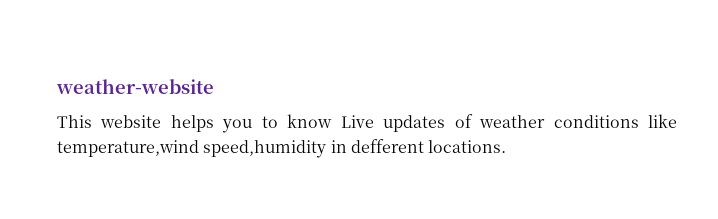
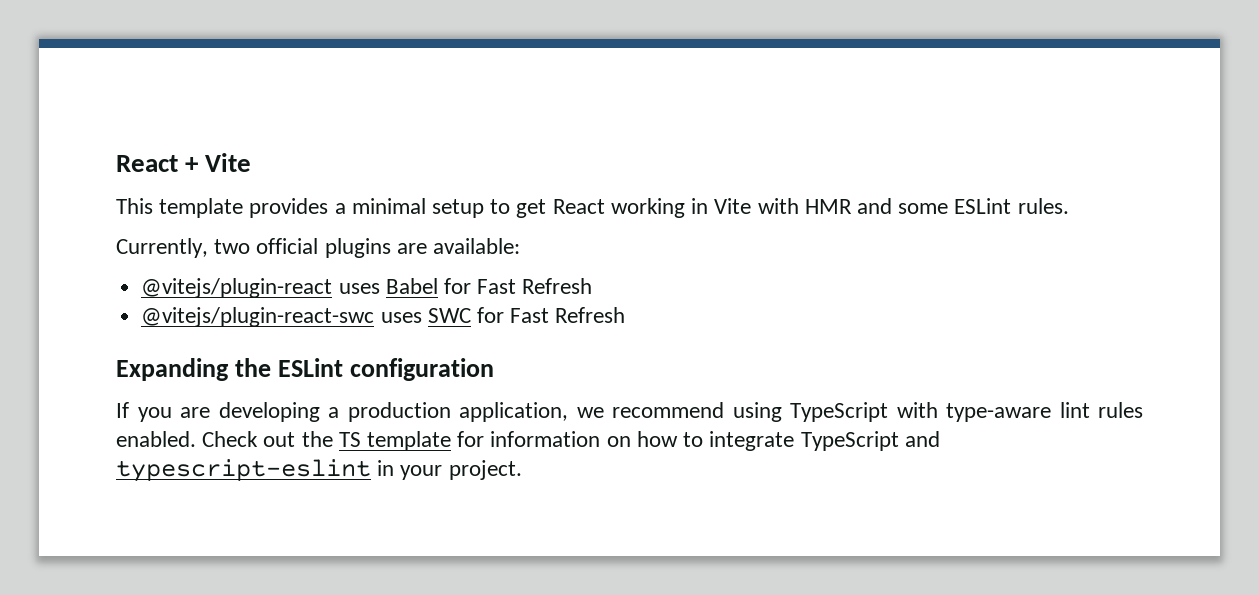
[56,79,214,94] [57,114,677,133] [57,139,507,158] weather-website // This website helps you to know Live updates of weather conditions like temperature,wind speed,humidity in defferent locations. -> [116,153,252,172] [116,198,1069,218] [116,238,521,258] [141,278,593,298] [141,307,626,327] [116,358,494,381] [116,402,1143,422] [116,431,940,451] [116,459,522,482] React + Vite // This template provides a minimal setup to get React working in Vite with HMR and some ESLint rules. // Currently, two official plugins are available: // @vitejs/plugin-react uses Babel for Fast Refresh // @vitejs/plugin-react-swc uses SWC for Fast Refresh // Expanding the ESLint configuration // If you are developing a production application, we recommend using TypeScript with type-aware lint rules enabled. Check out the TS template for information on how to integrate TypeScript and typescript-eslint in your project.

